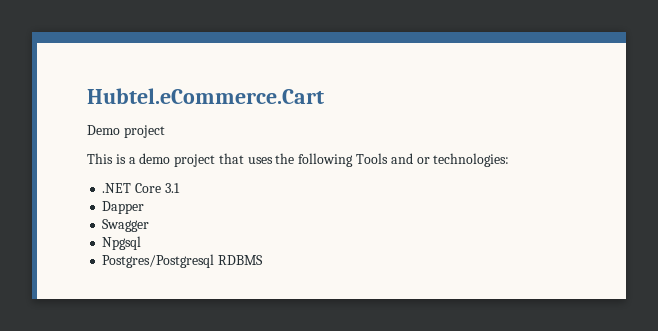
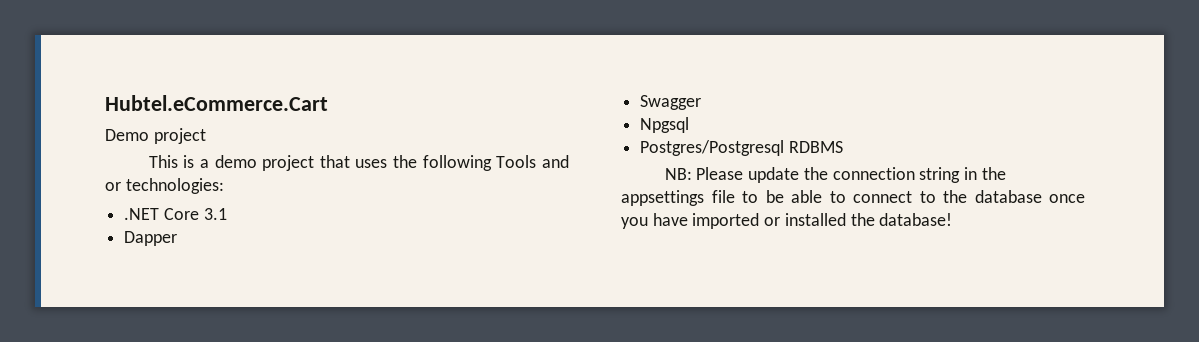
(264, 260) none -> [664,167,1006,183] [621,190,1085,206] [621,213,953,229] // NB: Please update the connection string in the appsettings file to be able to connect to the database once you have imported or installed the database!

